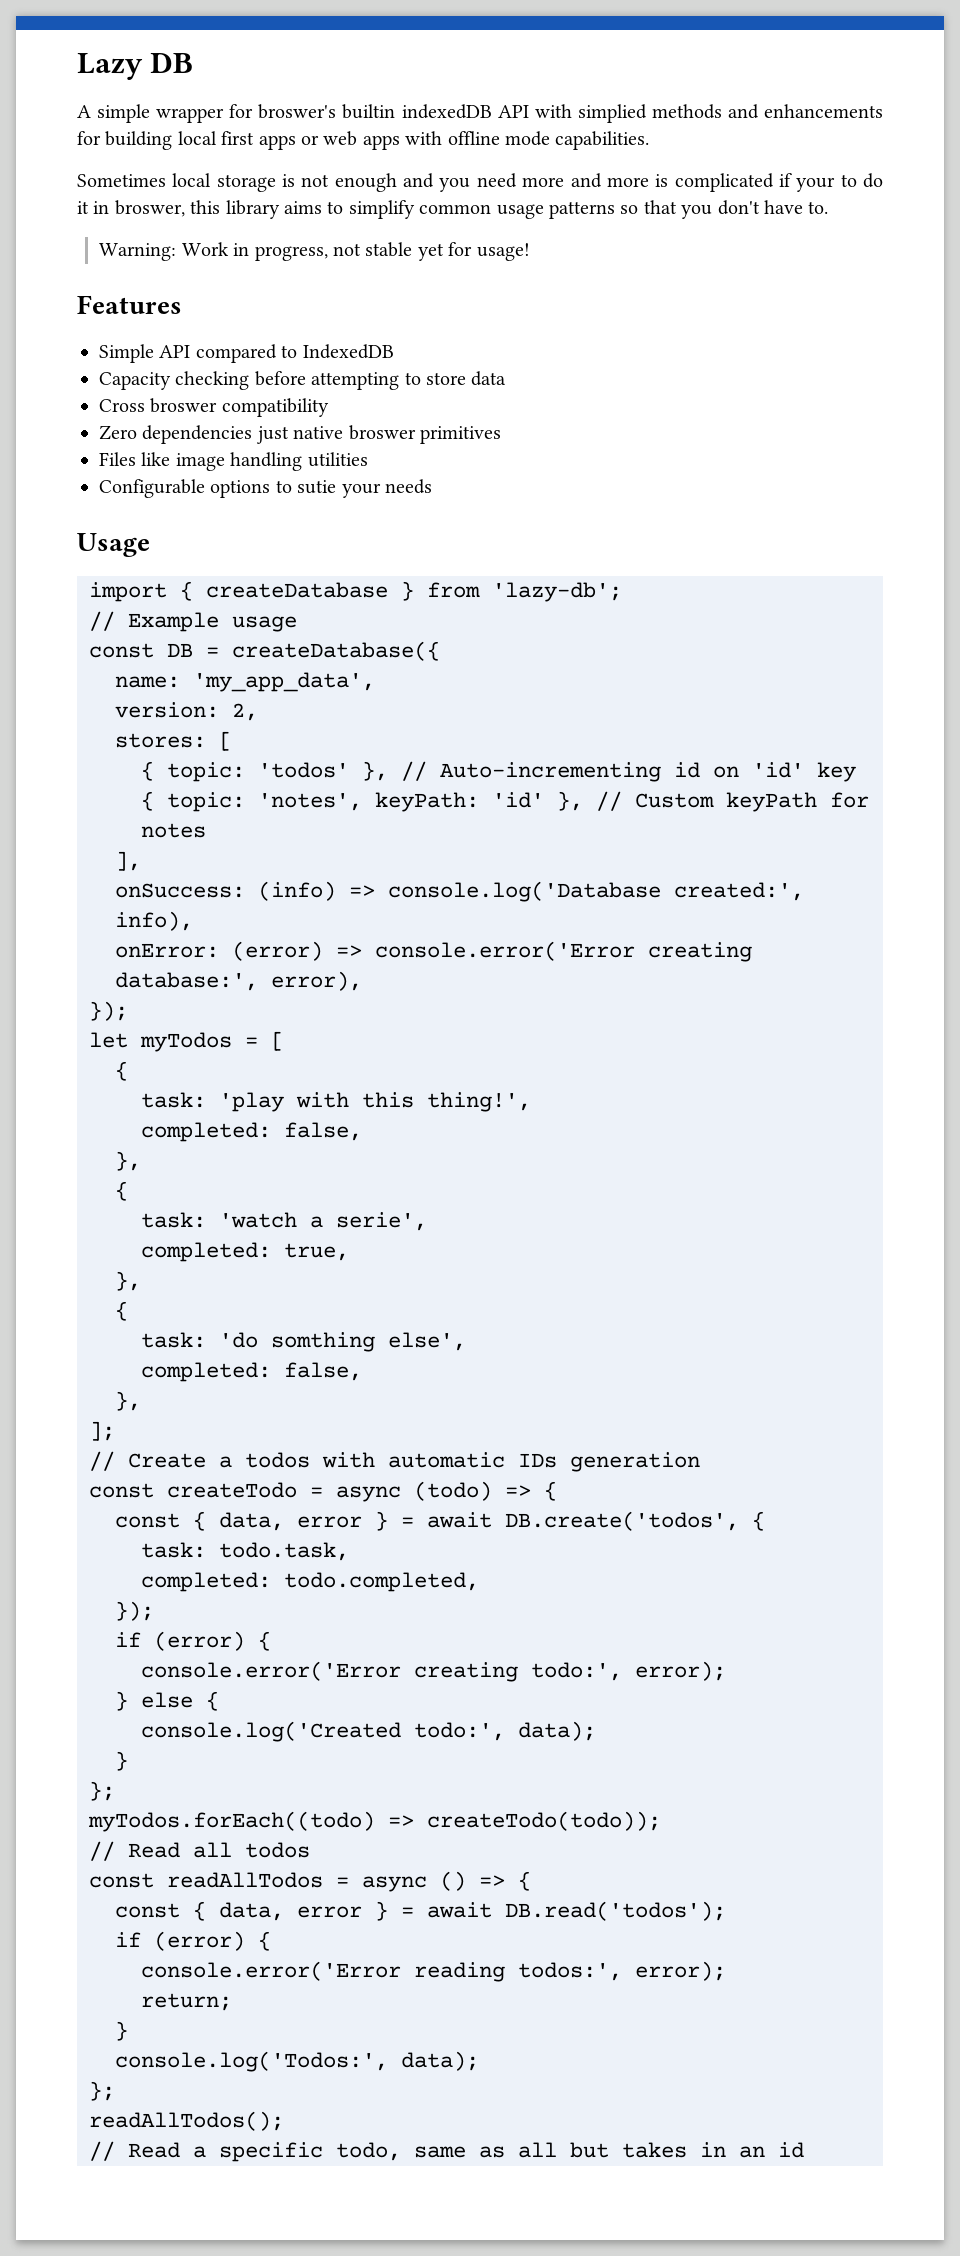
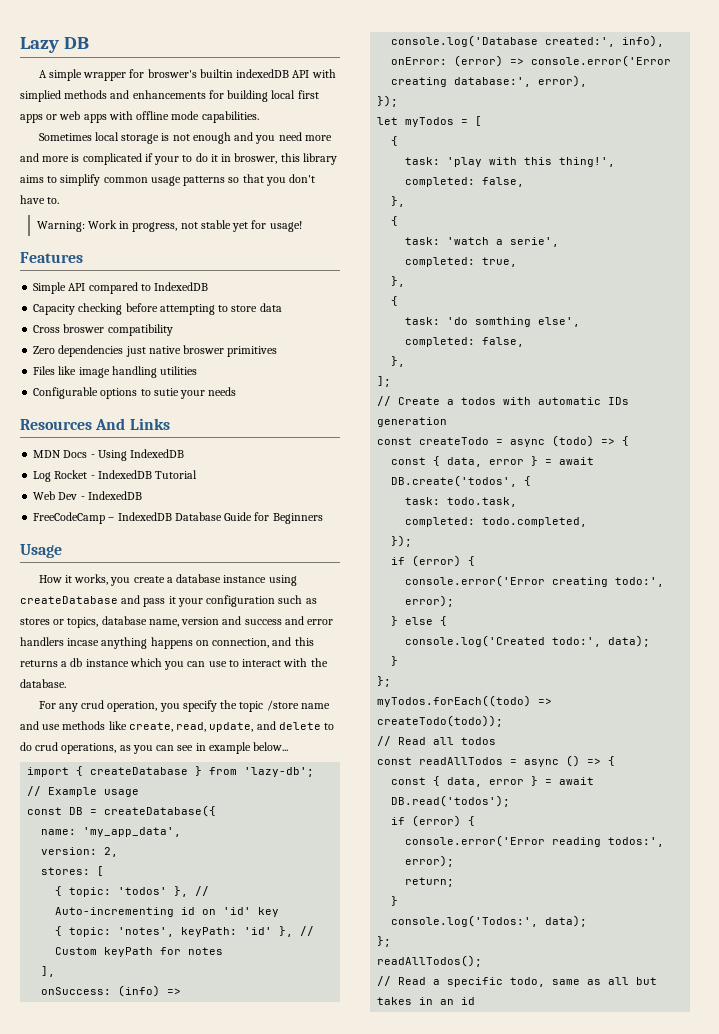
[77,533,150,557] Usage -> [20,418,170,430] [33,449,185,461] [33,470,198,482] [33,491,142,500] [33,512,323,524] [20,544,62,558] [38,574,297,586] [20,595,317,607] [20,616,334,628] [20,637,314,649] [20,658,328,670] [20,679,66,688] [38,700,330,712] [20,721,335,732] [20,742,289,754] Resources And Links // MDN Docs - Using IndexedDB // Log Rocket - IndexedDB Tutorial // Web Dev - IndexedDB // FreeCodeCamp – IndexedDB Database Guide for Beginners // Usage // How it works, you create a database instance using createDatabase and pass it your configuration such as stores or topics, database name, version and success and error handlers incase anything happens on connection, and this returns a db instance which you can use to interact with the database. // For any crud operation, you specify the topic /store name and use methods like create, read, update, and delete to do crud operations, as you can see in example below...

